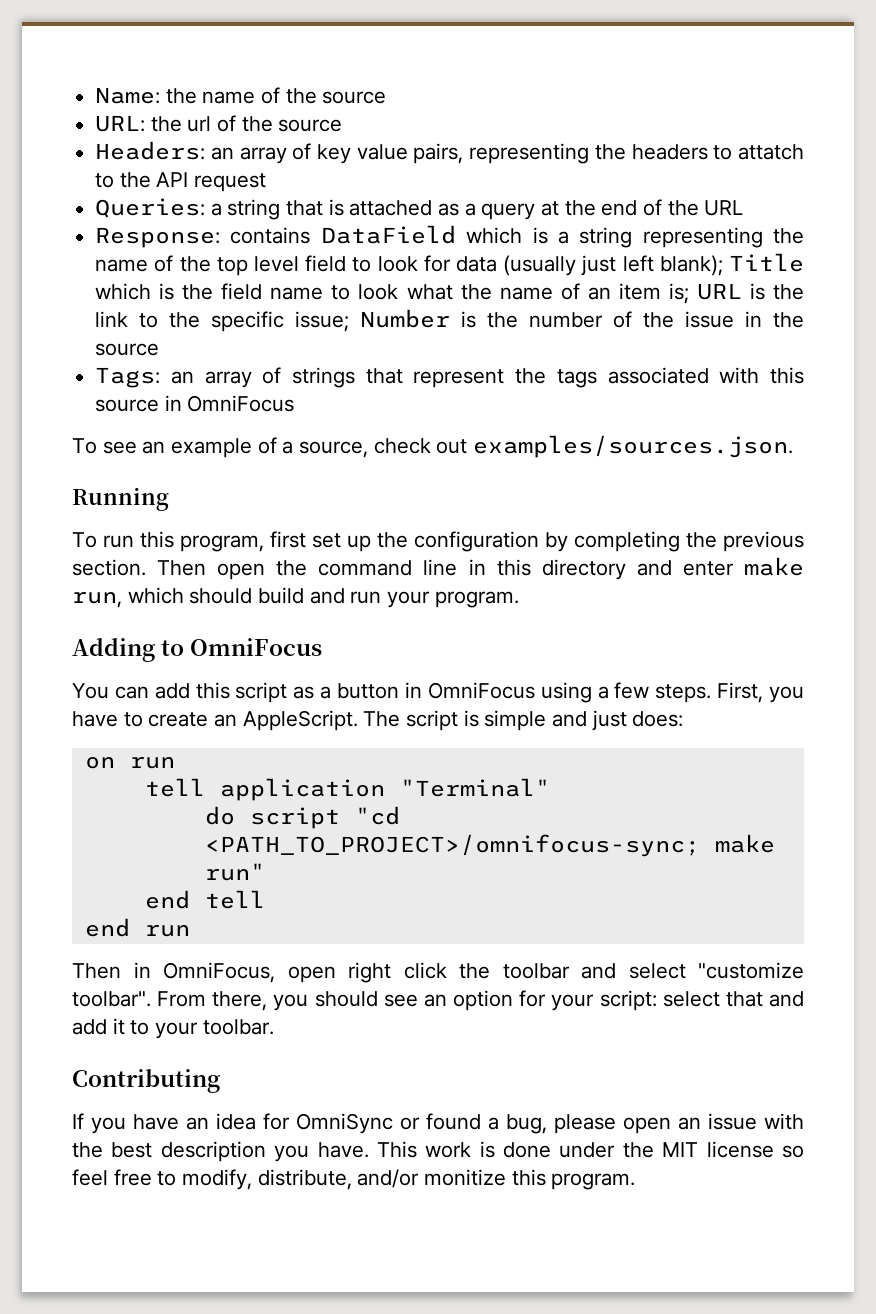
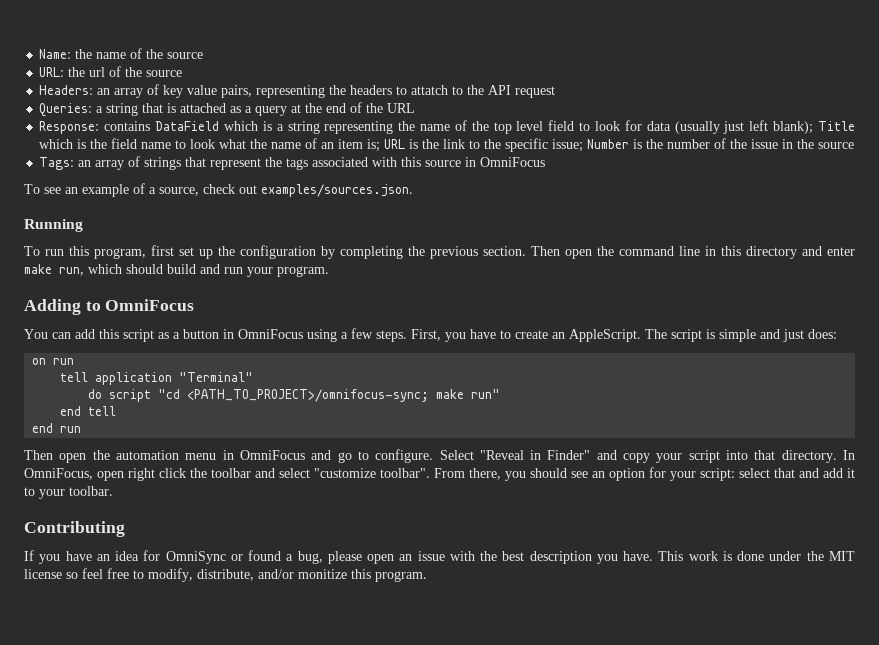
[133,962,151,978] in -> [59,449,856,463] open the automation menu in OmniFocus and go to configure. Select "Reveal in Finder" and copy your script into that directory. In

